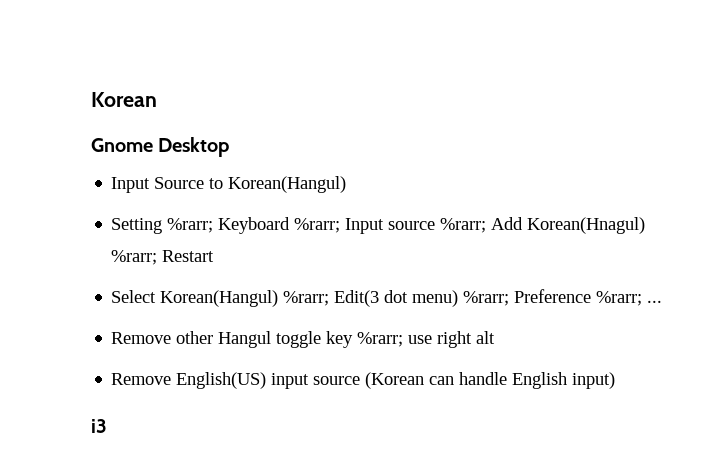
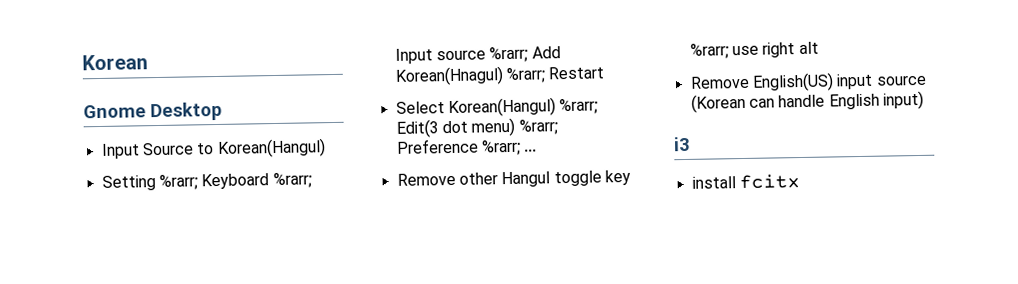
(107, 426) none -> [691,174,800,190] // install fcitx

